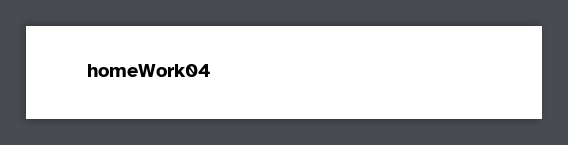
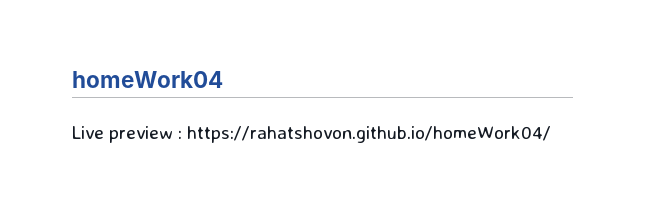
(211, 70) none -> [72,126,552,143] // Live preview : https://rahatshovon.github.io/homeWork04/

